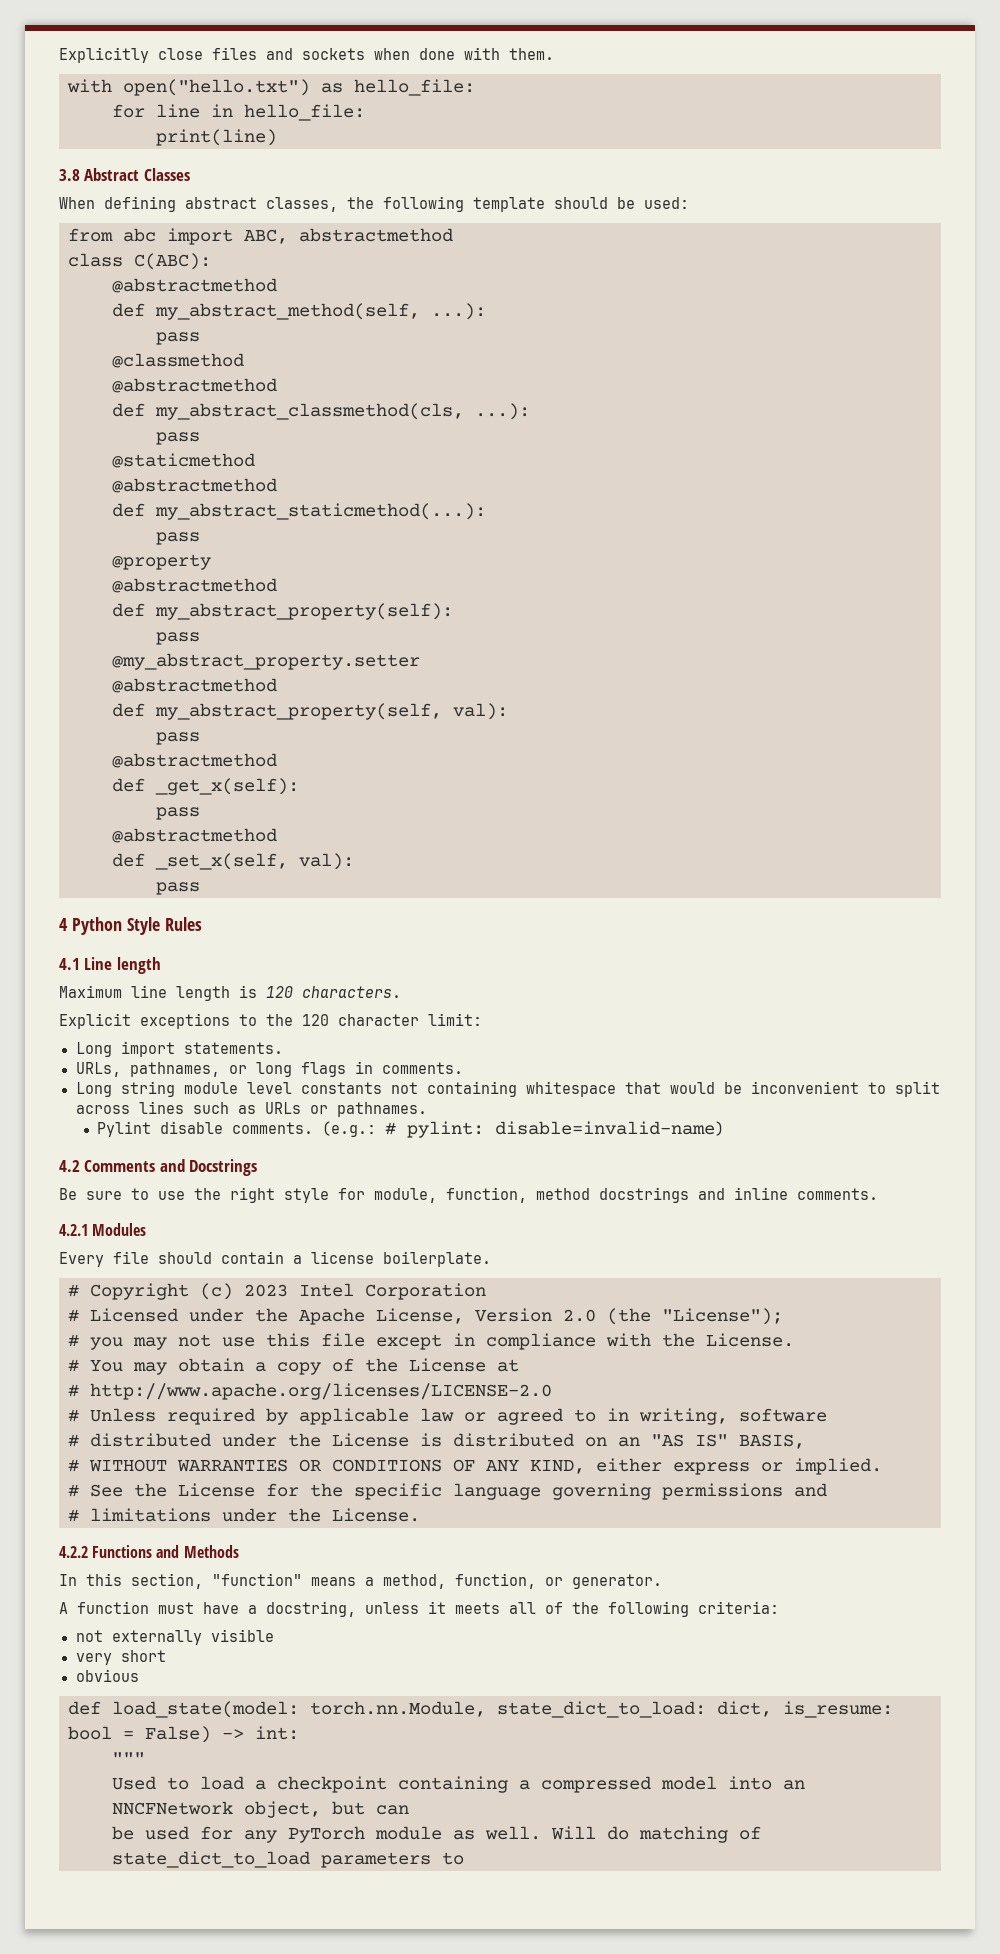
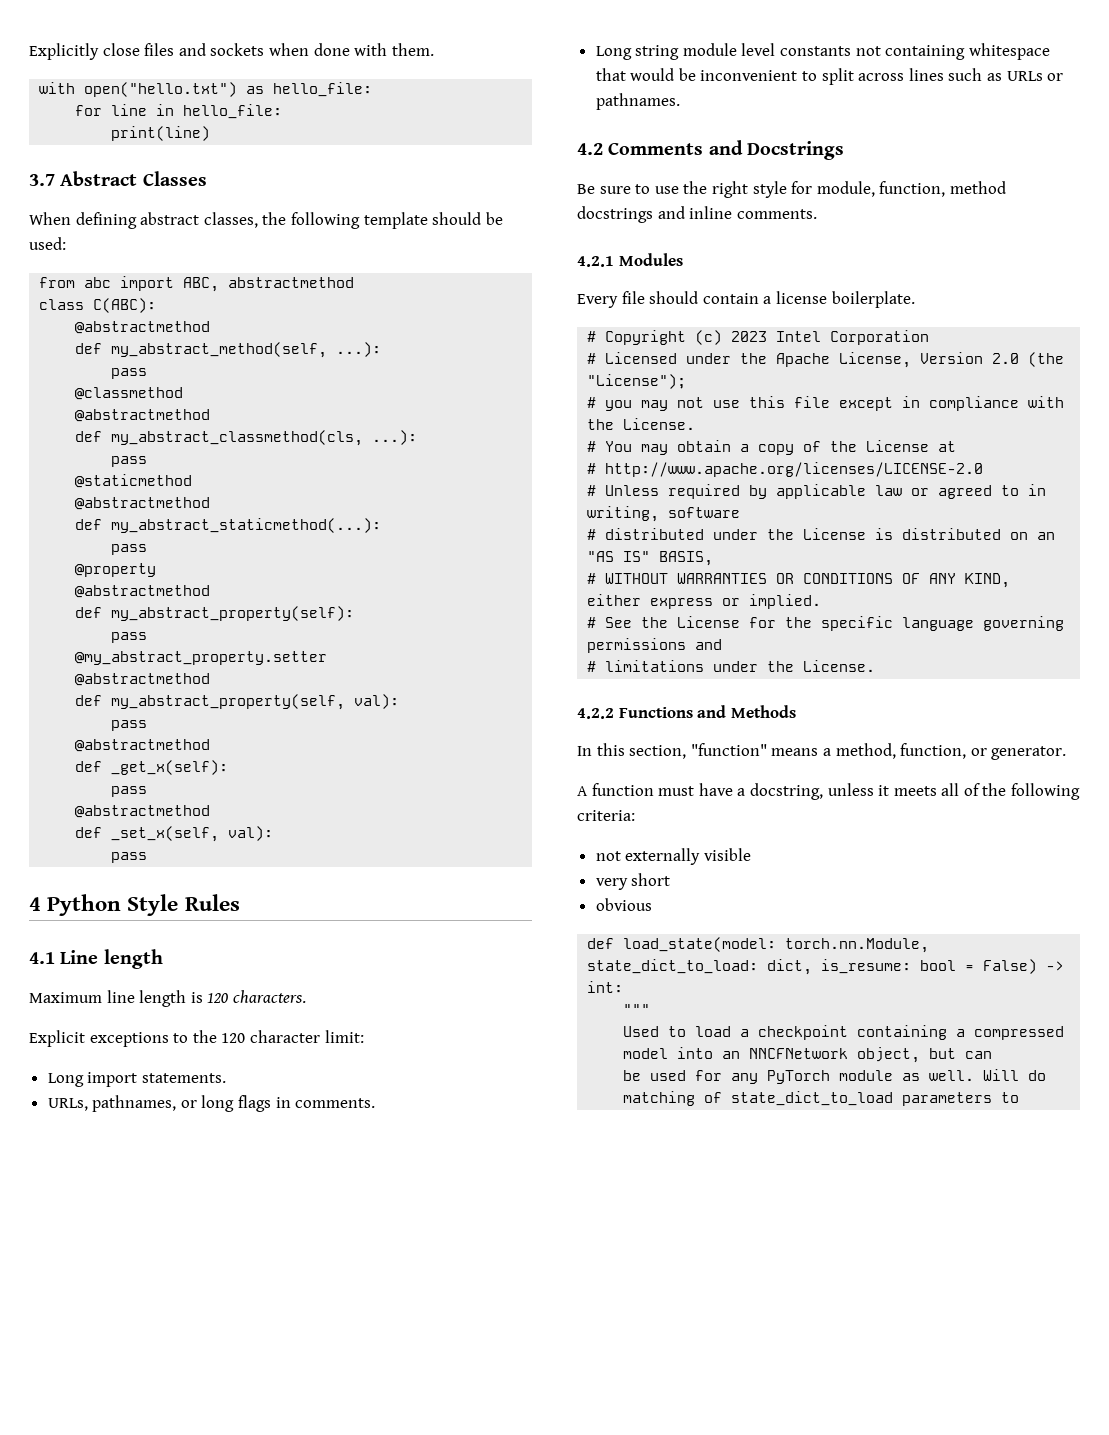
[59,169,80,181] 3.8 -> [29,174,55,186] 3.7
[97,1121,725,1138] // Pylint disable comments. (e.g.: # pylint: disable=invalid-name) -> (680, 101) none

